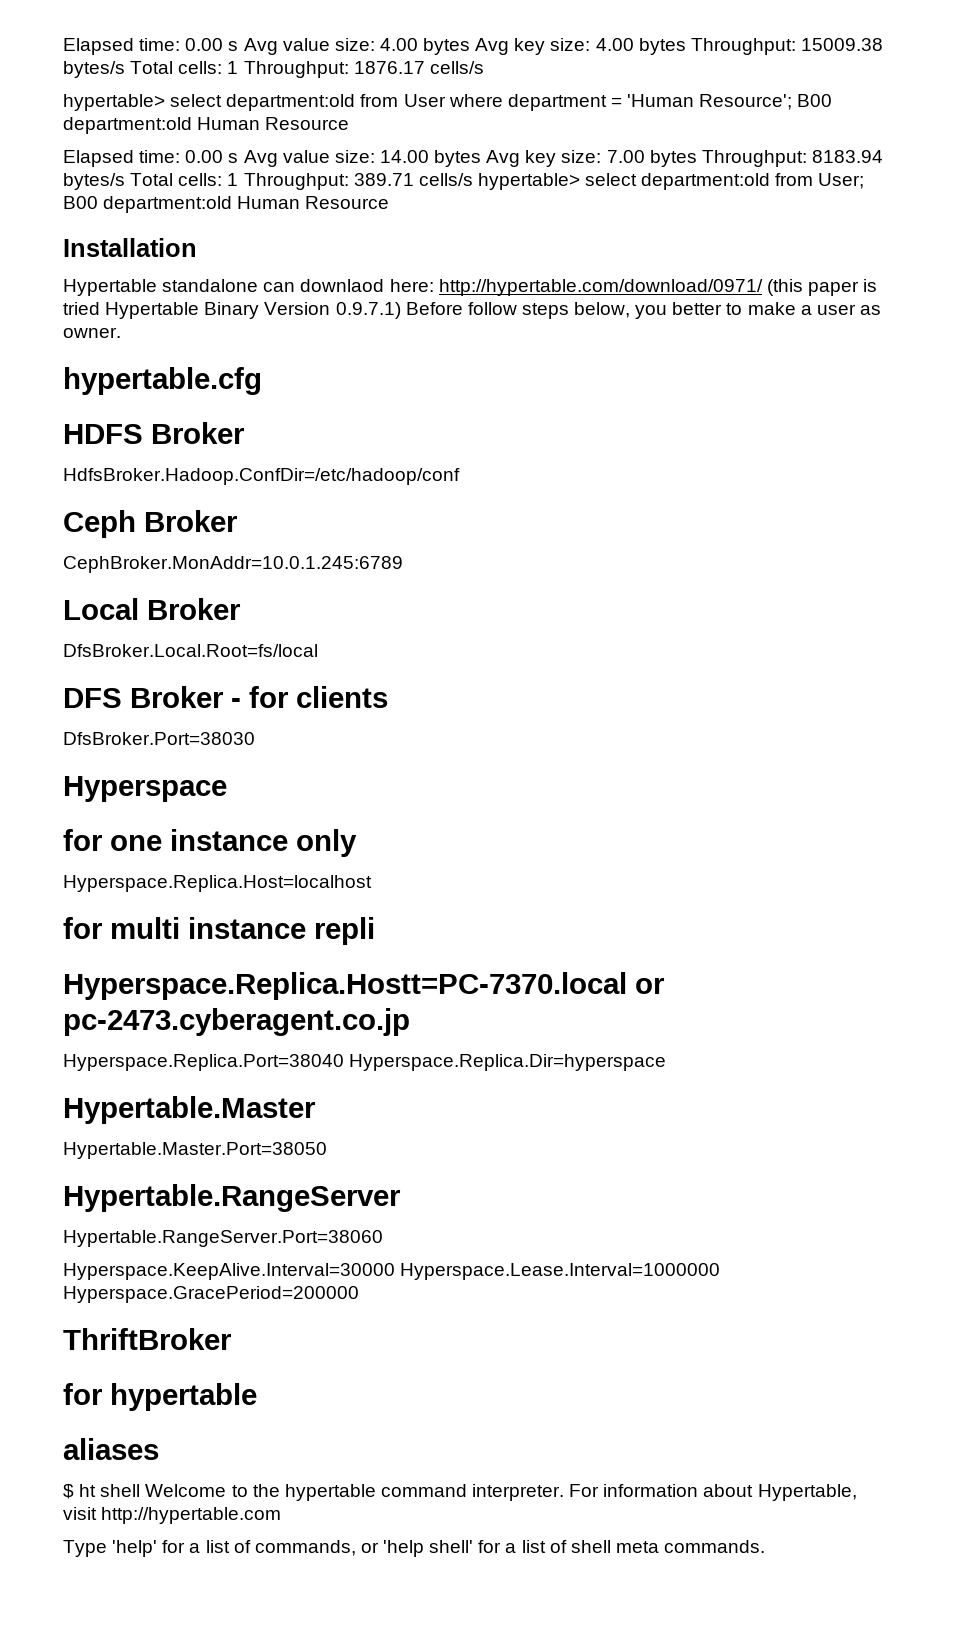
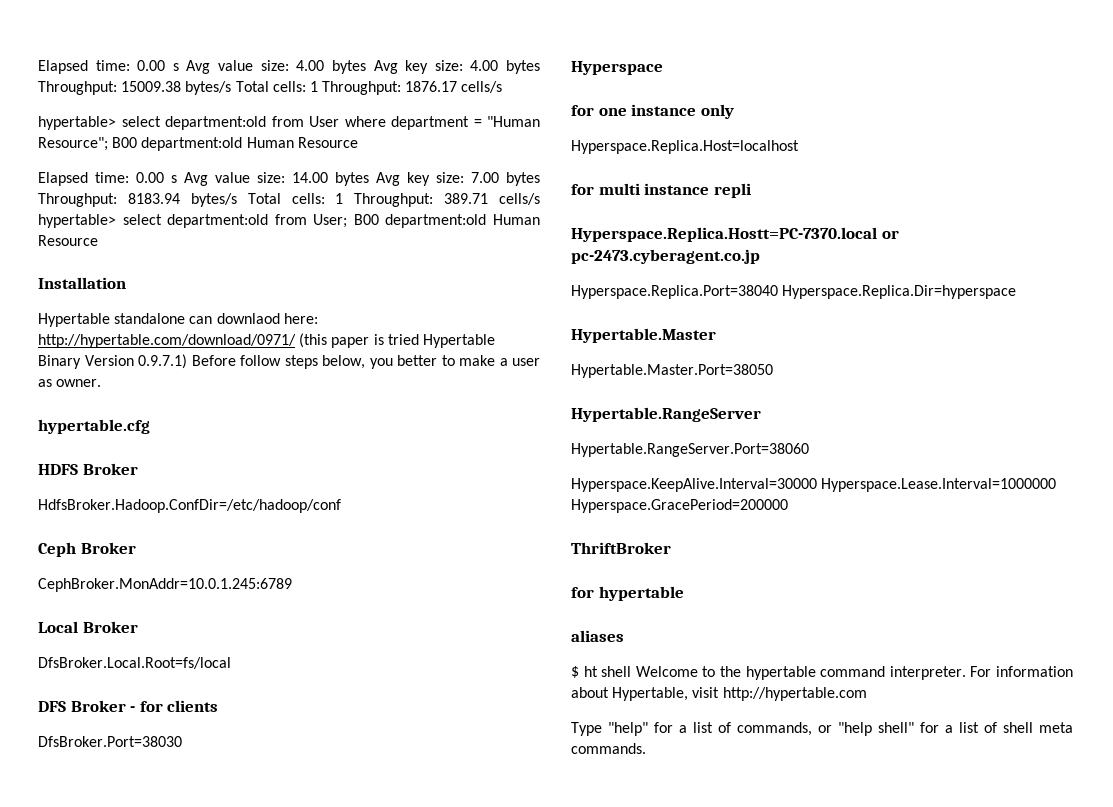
[627,94,793,110] 'Human Resource'; -> [487,116,540,127] [38,137,108,151] "Human Resource";
[112,1540,158,1557] 'help' -> [608,722,648,736] "help"
[383,1540,474,1557] 'help shell' -> [838,722,914,736] "help shell"

